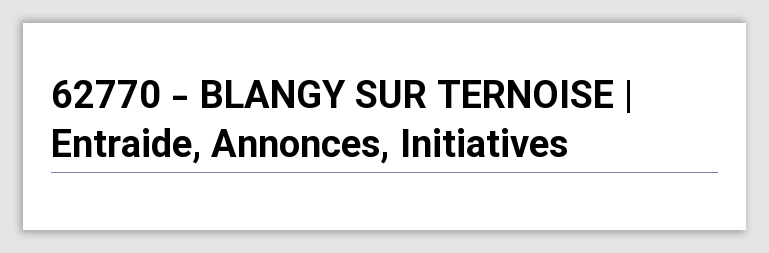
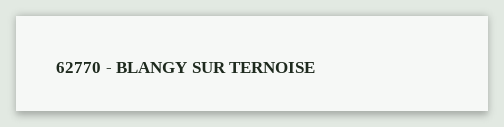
[624,80,634,113] [51,128,568,164] | Entraide, Annonces, Initiatives -> (316, 67) none

